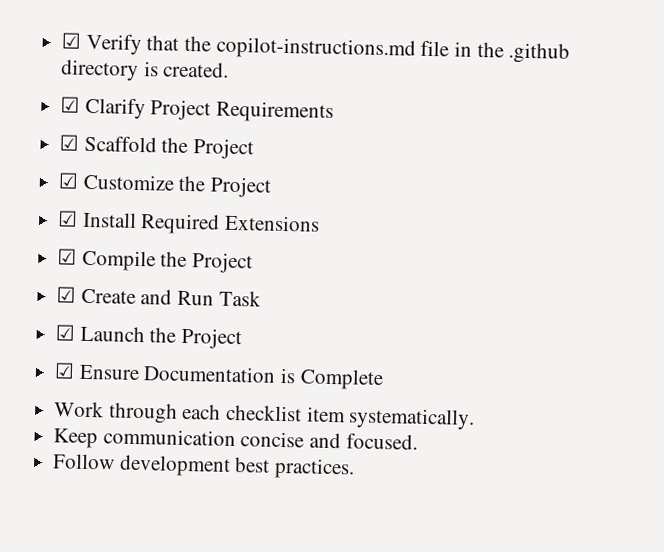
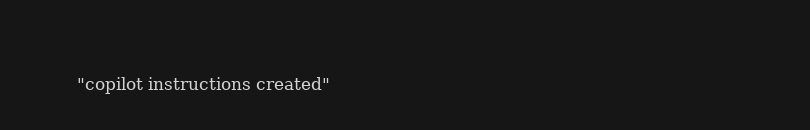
[61,32,571,64] [60,59,230,81] [60,96,335,124] [59,134,255,160] [58,172,273,198] [57,210,321,235] [57,248,254,274] [56,286,261,307] [55,324,243,350] [54,362,384,391] [54,401,476,430] [53,428,418,450] [52,453,356,480] ☑ Verify that the copilot-instructions.md file in the .github directory is created. // ☑ Clarify Project Requirements // ☑ Scaffold the Project // ☑ Customize the Project // ☑ Install Required Extensions // ☑ Compile the Project // ☑ Create and Run Task // ☑ Launch the Project // ☑ Ensure Documentation is Complete // Work through each checklist item systematically. // Keep communication concise and focused. // Follow development best practices. -> [77,77,330,94] "copilot instructions created"

